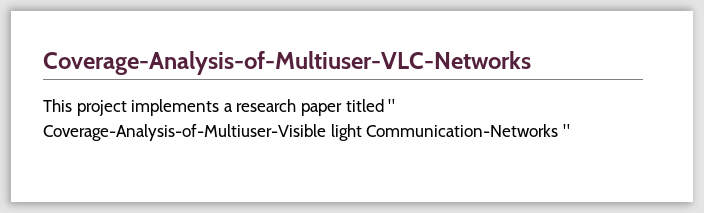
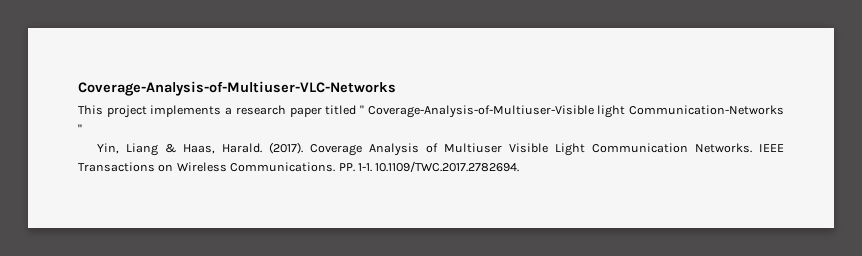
(570, 130) none -> [97,142,784,156] [78,161,520,172] // Yin, Liang & Haas, Harald. (2017). Coverage Analysis of Multiuser Visible Light Communication Networks. IEEE Transactions on Wireless Communications. PP. 1-1. 10.1109/TWC.2017.2782694.

